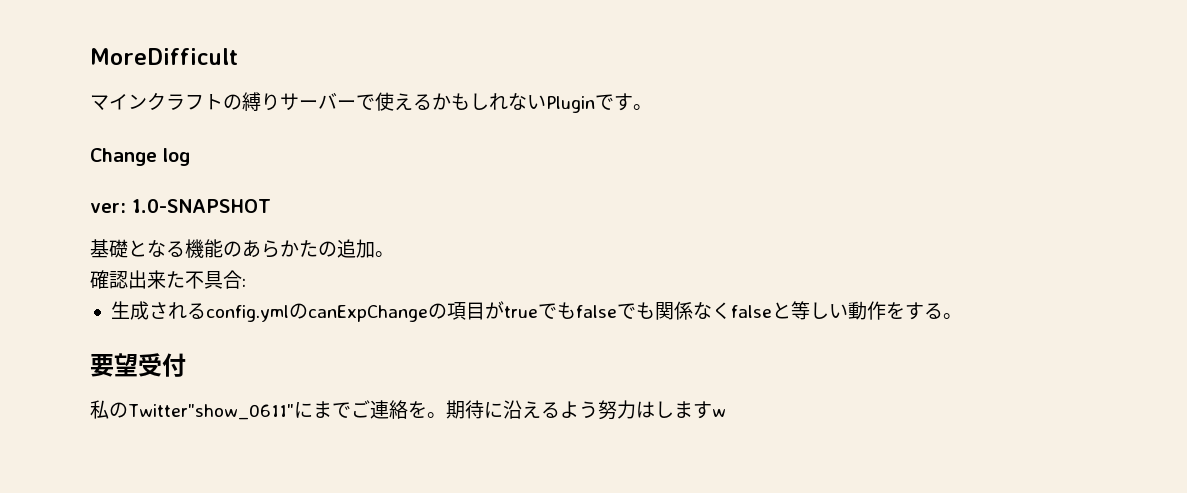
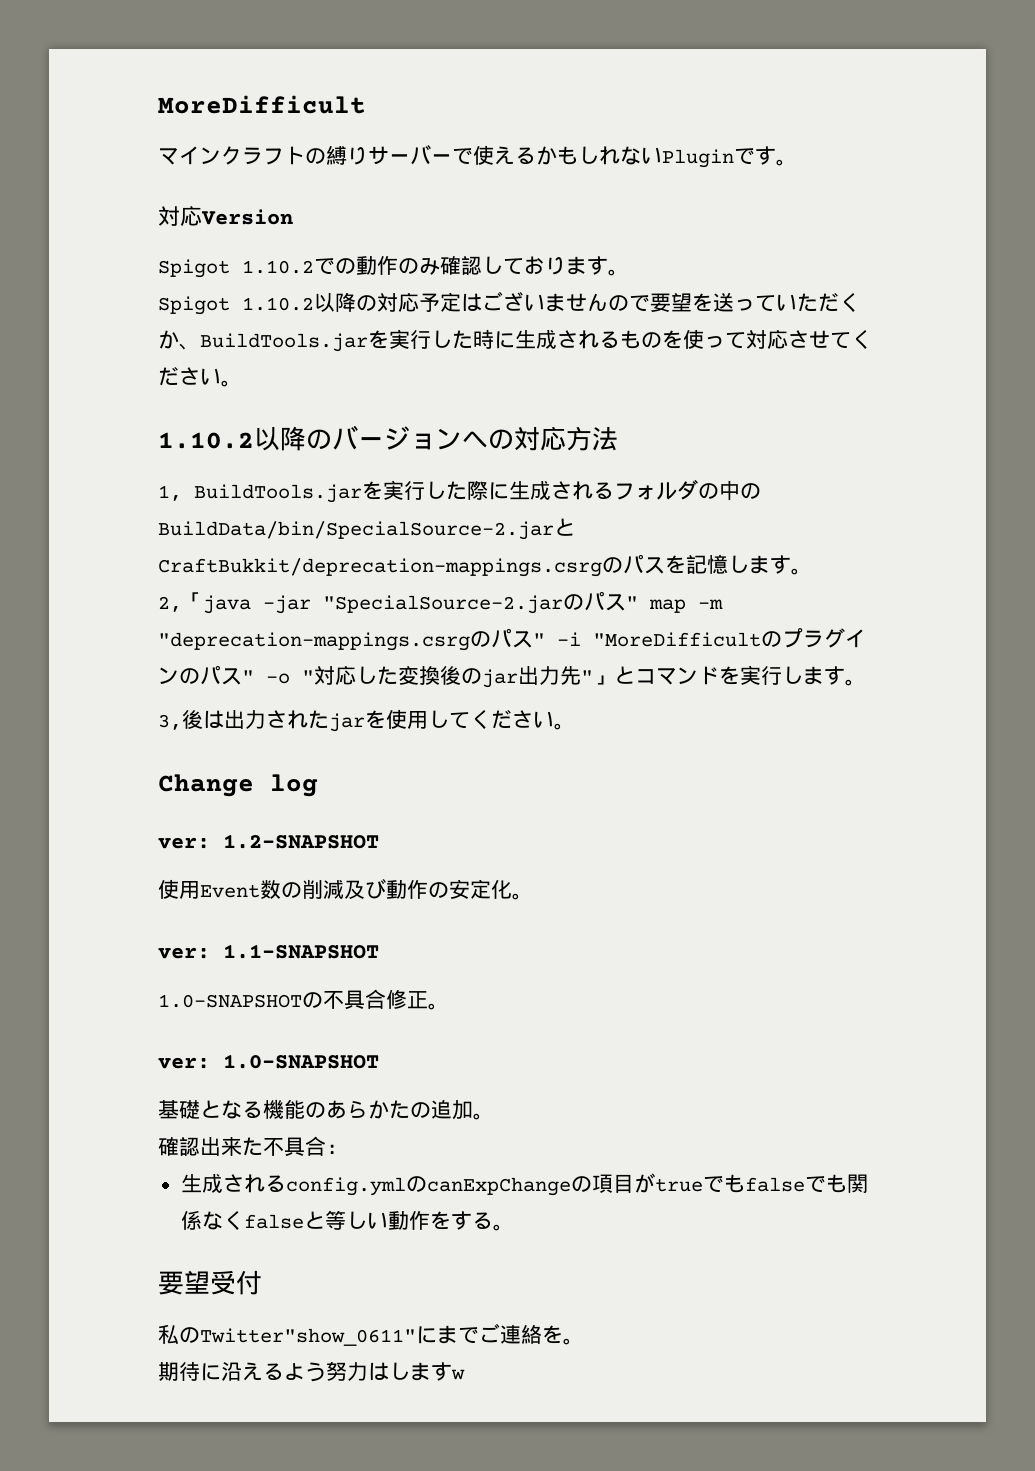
[90,148,190,166] Change log -> [158,206,293,226] [158,256,629,278] [158,291,860,315] [158,329,872,352] [158,367,242,387] [158,425,618,451] [158,479,761,503] [158,518,575,540] [158,554,812,577] [158,591,723,614] [158,628,866,651] [158,665,866,688] [158,709,575,732] [158,774,318,797] [158,834,379,849] [158,879,533,900] [158,944,379,959] [158,989,449,1010] 対応Version // Spigot 1.10.2での動作のみ確認しております。 // Spigot 1.10.2以降の対応予定はございませんので要望を送っていただくか、BuildTools.jarを実行した時に生成されるものを使って対応させてください。 // 1.10.2以降のバージョンへの対応方法 // 1, BuildTools.jarを実行した際に生成されるフォルダの中のBuildData/bin/SpecialSource-2.jarとCraftBukkit/deprecation-mappings.csrgのパスを記憶します。 // 2,「java -jar "SpecialSource-2.jarのパス" map -m "deprecation-mappings.csrgのパス" -i "MoreDifficultのプラグインのパス" -o "対応した変換後のjar出力先"」とコマンドを実行します。 // 3,後は出力されたjarを使用してください。 // Change log // ver: 1.2-SNAPSHOT // 使用Event数の削減及び動作の安定化。 // ver: 1.1-SNAPSHOT // 1.0-SNAPSHOTの不具合修正。
(446, 415) none -> (584, 1341) //

